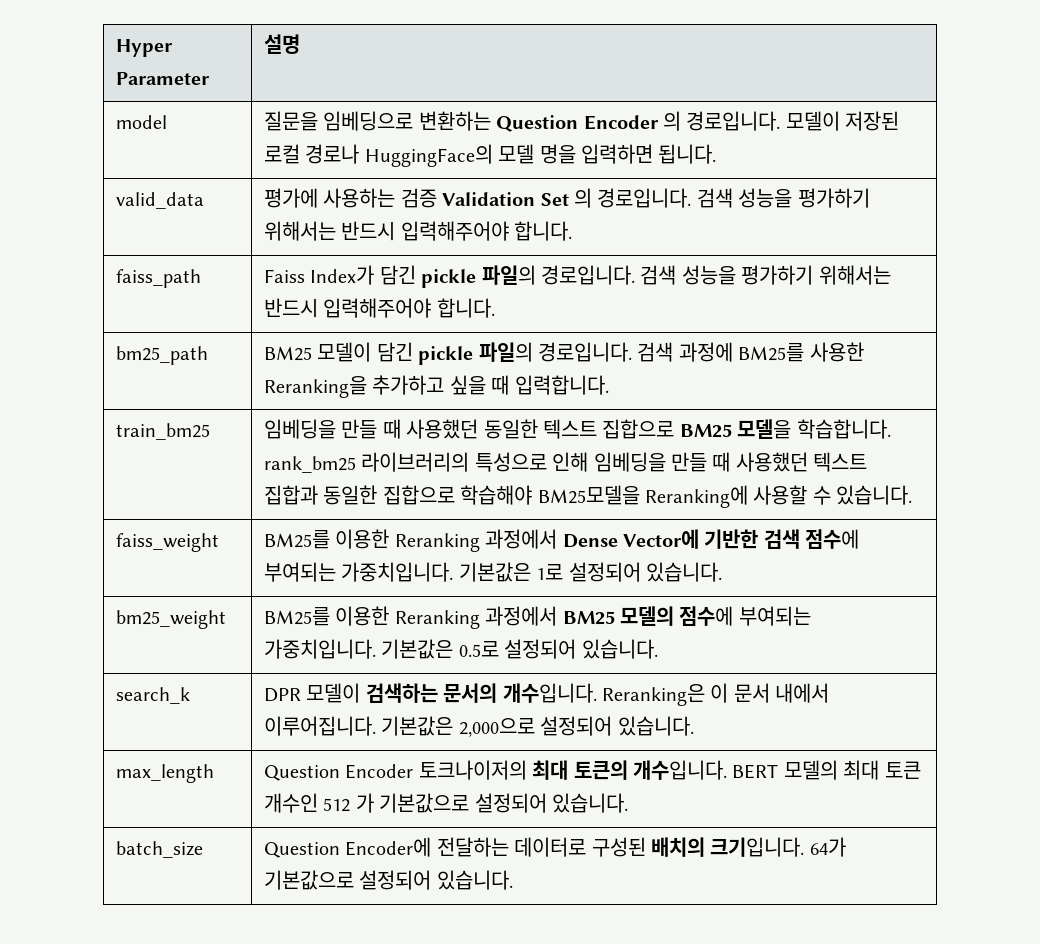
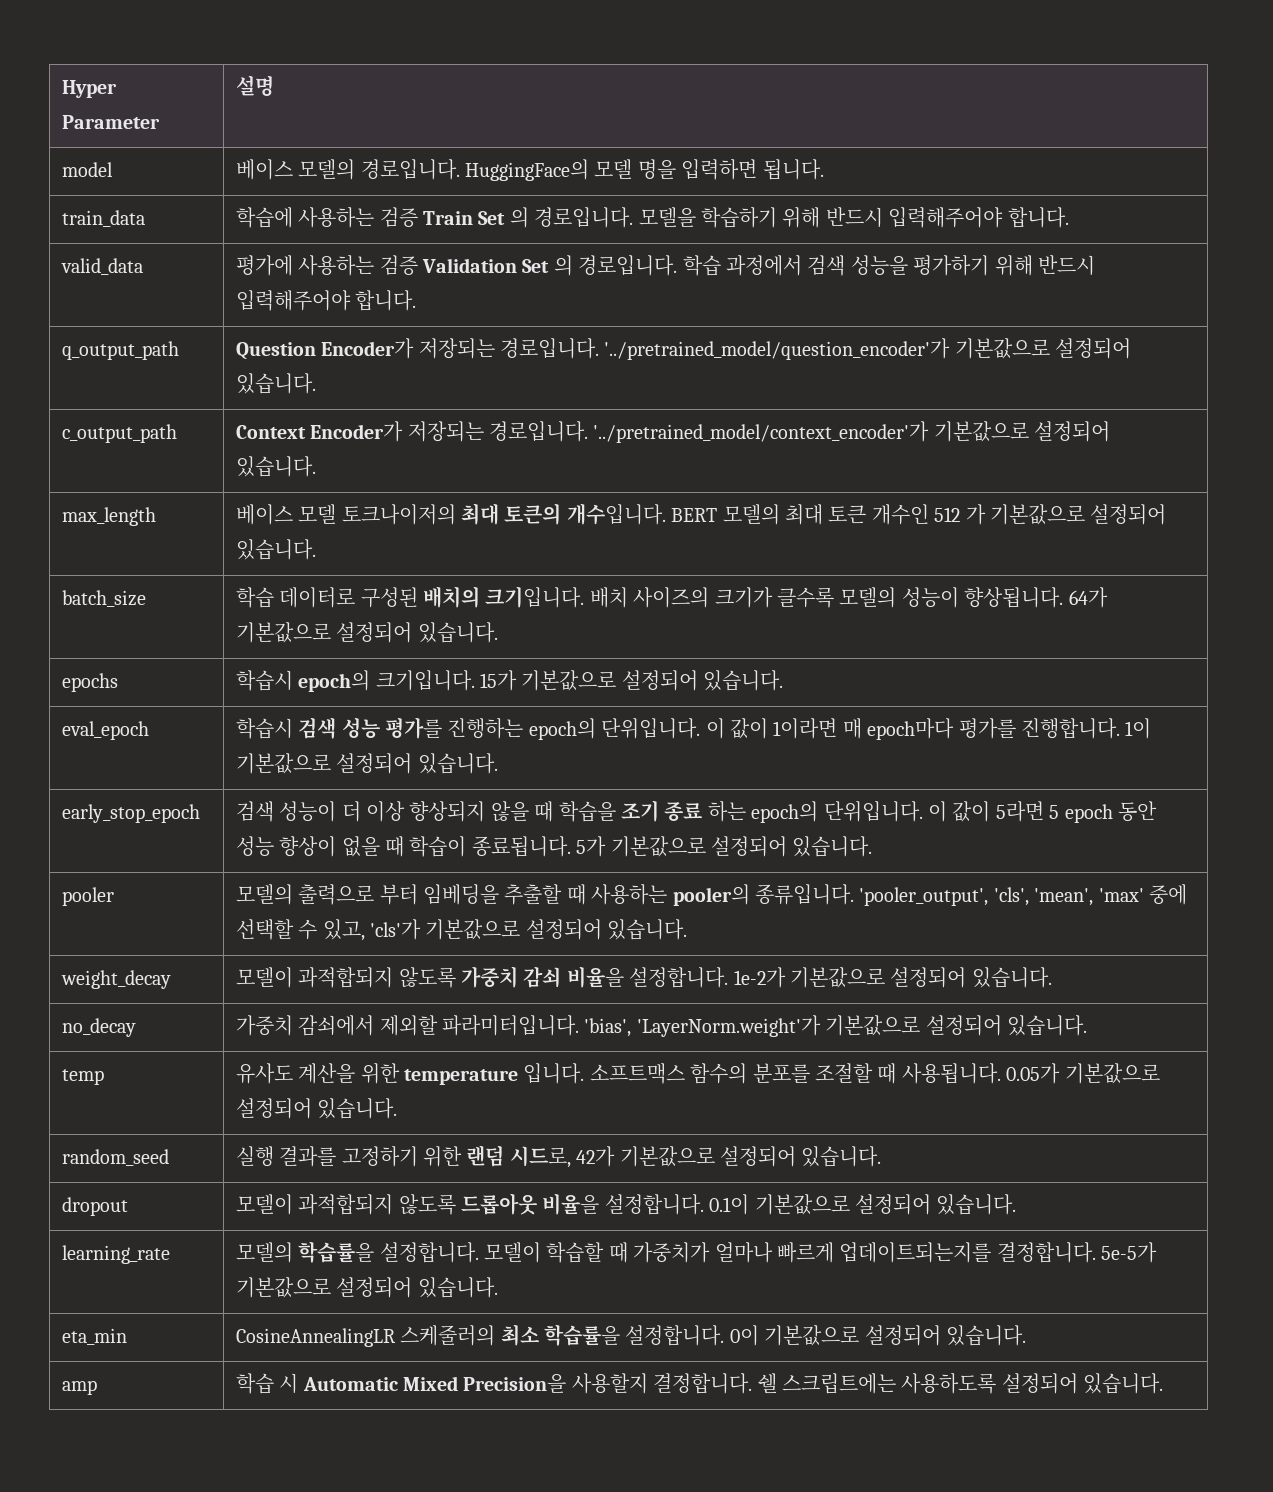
[264,111,900,132] [264,144,360,164] 질문을 임베딩으로 변환하는 Question Encoder 의 경로입니다. 모델이 저장된 로컬 경로나 -> [235,159,460,180] 베이스 모델의 경로입니다.
(717, 154) none -> [61,210,145,227] [235,207,1069,228] // train_data | 학습에 사용하는 검증 Train Set 의 경로입니다. 모델을 학습하기 위해 반드시 입력해주어야 합니다.
[696,188,870,208] [264,221,573,241] [116,269,202,288] [264,265,891,288] [264,298,495,318] [116,346,209,365] [264,342,864,365] [264,375,609,398] [116,423,211,440] [264,419,891,439] [264,452,868,473] [264,485,913,508] [116,533,220,552] [264,529,860,552] [264,562,723,582] [116,610,227,629] [264,606,811,629] [264,639,658,659] [116,687,191,704] [264,683,830,706] [264,716,535,737] 검색 성능을 평가하기 위해서는 반드시 입력해주어야 합니다. // faiss_path | Faiss Index가 담긴 pickle 파일의 경로입니다. 검색 성능을 평가하기 위해서는 반드시 입력해주어야 합니다. // bm25_path | BM25 모델이 담긴 pickle 파일의 경로입니다. 검색 과정에 BM25를 사용한 Reranking을 추가하고 싶을 때 입력합니다. // train_bm25 | 임베딩을 만들 때 사용했던 동일한 텍스트 집합으로 BM25 모델을 학습합니다. rank_bm25 라이브러리의 특성으로 인해 임베딩을 만들 때 사용했던 텍스트 집합과 동일한 집합으로 학습해야 BM25모델을 Reranking에 사용할 수 있습니다. // faiss_weight | BM25를 이용한 Reranking 과정에서 Dense Vector에 기반한 검색 점수에 부여되는 가중치입니다. 기본값은 1로 설정되어 있습니다. // bm25_weight | BM25를 이용한 Reranking 과정에서 BM25 모델의 점수에 부여되는 가중치입니다. 기본값은 0.5로 설정되어 있습니다. // search_k | DPR 모델이 검색하는 문서의 개수입니다. Reranking은 이 문서 내에서 이루어집니다. 기본값은 2,000으로 -> [682,255,1096,276] [235,290,417,311] [61,341,179,360] [235,338,1132,360] [235,373,316,394] [61,424,177,443] [235,421,1029,443] 학습 과정에서 검색 성능을 평가하기 위해 반드시 입력해주어야 합니다. // q_output_path | Question Encoder가 저장되는 경로입니다. '../pretrained_model/question_encoder'가 기본값으로 설정되어 있습니다. // c_output_path | Context Encoder가 저장되는 경로입니다. '../pretrained_model/context_encoder'가 기본값으로
[264,764,414,781] Question Encoder -> [235,504,337,525] 베이스 모델
[264,837,509,858] Question Encoder에 전달하는 -> [235,587,274,608] 학습
[809,837,846,857] [264,870,355,890] 64가 기본값으로 -> [589,587,1108,608] [235,622,498,643] [61,673,118,692] [235,670,784,692] [61,721,149,740] [235,717,1152,740] [235,753,498,774] [61,804,200,823] [235,800,1158,823] [235,836,873,857] [61,887,114,906] [235,884,1188,906] [235,919,688,941] [60,970,171,989] [235,966,1052,988] [61,1018,136,1037] [235,1015,1088,1037] [61,1069,104,1085] [235,1063,1160,1085] [235,1098,398,1119] [61,1149,169,1166] [235,1145,882,1168] [61,1197,128,1216] [235,1193,1017,1215] [61,1245,170,1264] [235,1241,1158,1263] [235,1277,498,1298] [61,1328,127,1345] [235,1324,1027,1347] [61,1380,97,1395] [235,1373,997,1394] 배치 사이즈의 크기가 클수록 모델의 성능이 향상됩니다. 64가 기본값으로 설정되어 있습니다. // epochs | 학습시 epoch의 크기입니다. 15가 기본값으로 설정되어 있습니다. // eval_epoch | 학습시 검색 성능 평가를 진행하는 epoch의 단위입니다. 이 값이 1이라면 매 epoch마다 평가를 진행합니다. 1이 기본값으로 설정되어 있습니다. // early_stop_epoch | 검색 성능이 더 이상 향상되지 않을 때 학습을 조기 종료 하는 epoch의 단위입니다. 이 값이 5라면 5 epoch 동안 성능 향상이 없을 때 학습이 종료됩니다. 5가 기본값으로 설정되어 있습니다. // pooler | 모델의 출력으로 부터 임베딩을 추출할 때 사용하는 pooler의 종류입니다. 'pooler_output', 'cls', 'mean', 'max' 중에 선택할 수 있고, 'cls'가 기본값으로 설정되어 있습니다. // weight_decay | 모델이 과적합되지 않도록 가중치 감쇠 비율을 설정합니다. 1e-2가 기본값으로 설정되어 있습니다. // no_decay | 가중치 감쇠에서 제외할 파라미터입니다. 'bias', 'LayerNorm.weight'가 기본값으로 설정되어 있습니다. // temp | 유사도 계산을 위한 temperature 입니다. 소프트맥스 함수의 분포를 조절할 때 사용됩니다. 0.05가 기본값으로 설정되어 있습니다. // random_seed | 실행 결과를 고정하기 위한 랜덤 시드로, 42가 기본값으로 설정되어 있습니다. // dropout | 모델이 과적합되지 않도록 드롭아웃 비율을 설정합니다. 0.1이 기본값으로 설정되어 있습니다. // learning_rate | 모델의 학습률을 설정합니다. 모델이 학습할 때 가중치가 얼마나 빠르게 업데이트되는지를 결정합니다. 5e-5가 기본값으로 설정되어 있습니다. // eta_min | CosineAnnealingLR 스케줄러의 최소 학습률을 설정합니다. 0이 기본값으로 설정되어 있습니다. // amp | 학습 시 Automatic Mixed Precision을 사용할지 결정합니다. 쉘 스크립트에는 사용하도록

